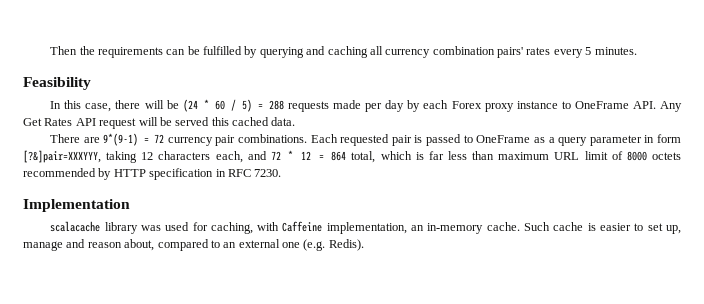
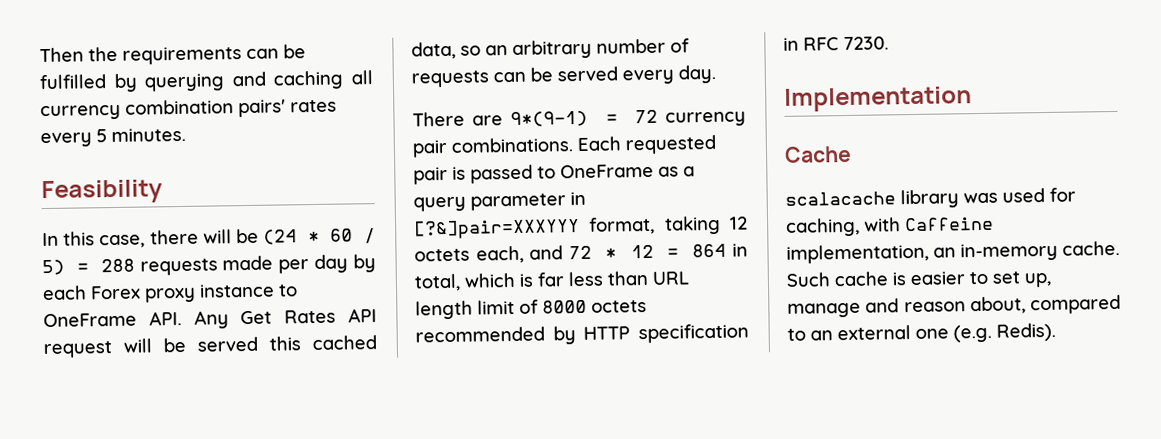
[271,117,296,126] data. -> [411,38,690,60] [411,64,716,88] data, so an arbitrary number of requests can be served every day.
[657,134,681,143] [23,150,101,163] form [?&]pair=XXXYYY, -> [414,216,656,240] [?&]pair=XXXYYY format,
[158,151,211,160] characters -> [414,248,470,262] octets
(347, 156) none -> [732,243,748,257] in
[498,152,580,160] maximum URL -> [652,271,689,285] [415,300,473,320] URL length
(130, 205) none -> [784,145,852,163] // Cache

